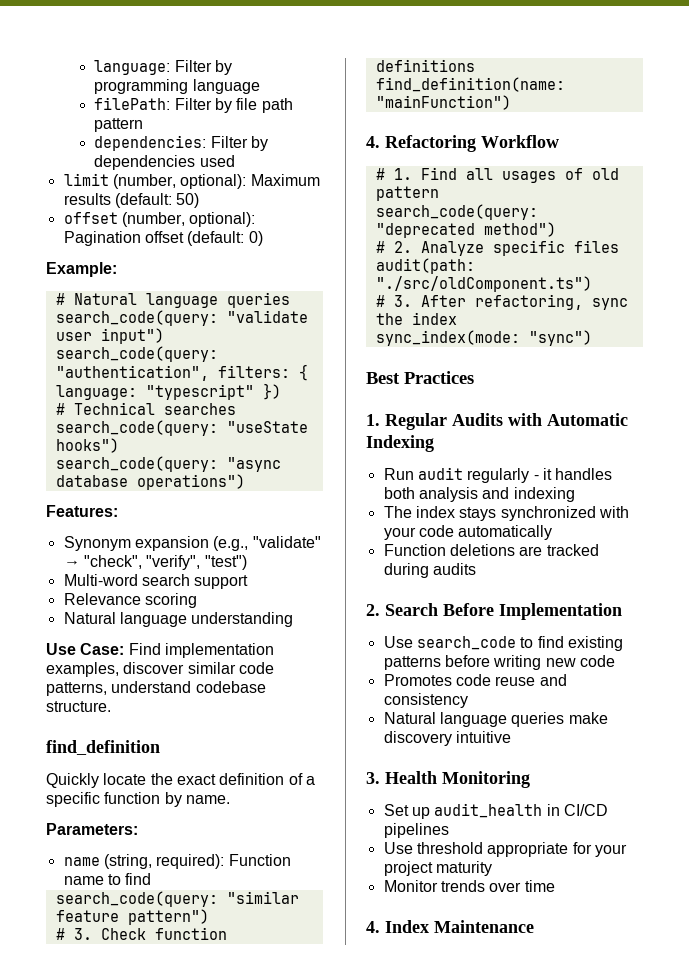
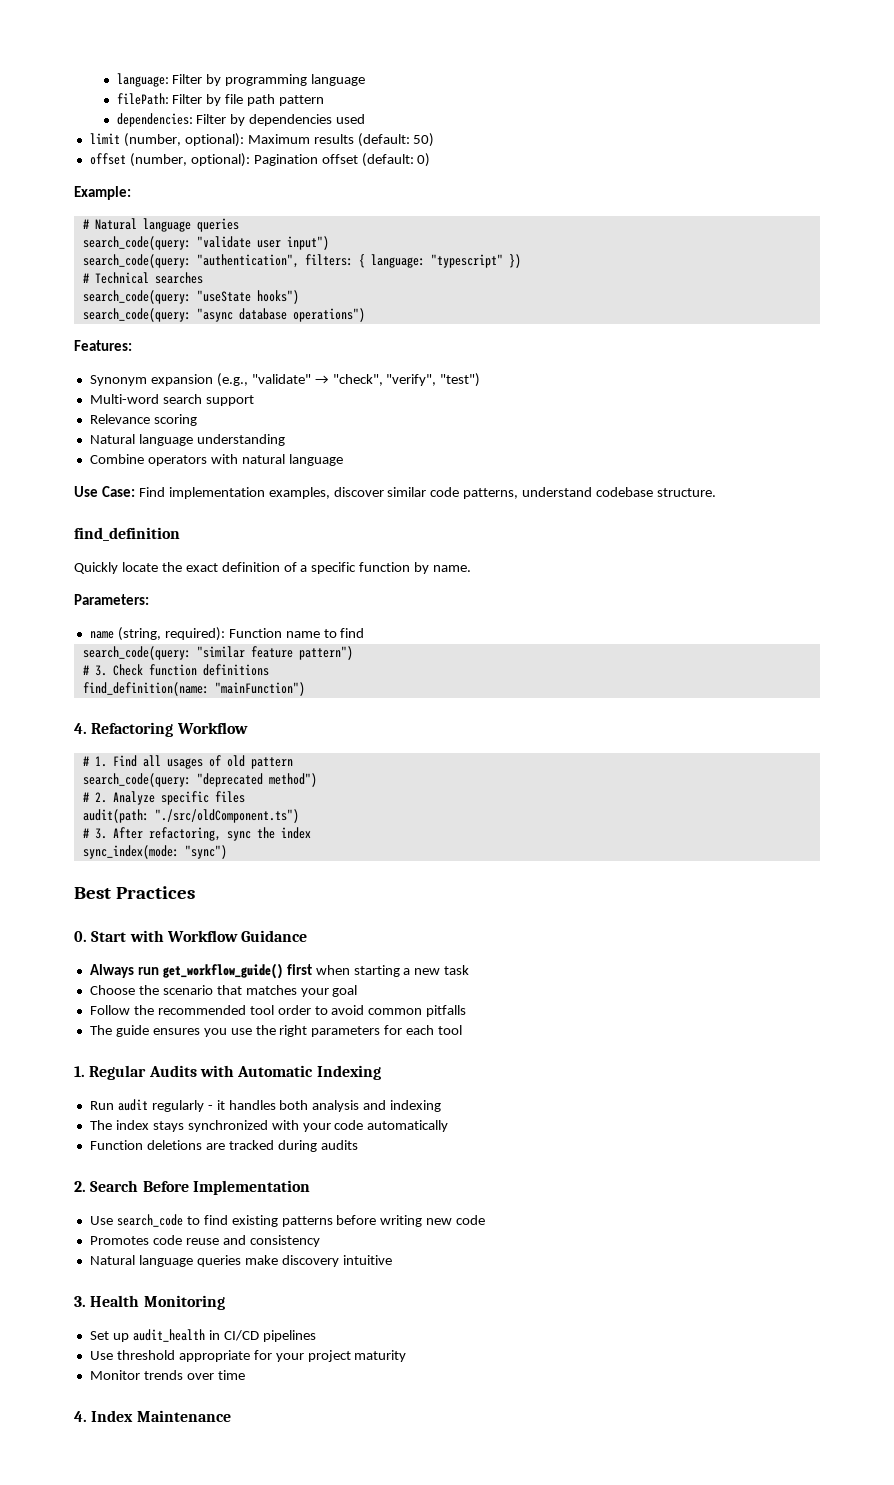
(294, 619) none -> [89,454,343,466] // Combine operators with natural language
(474, 377) none -> [74,930,308,942] [89,963,470,979] [89,985,358,997] [89,1005,467,1017] [89,1025,463,1037] // 0. Start with Workflow Guidance // Always run get_workflow_guide() first when starting a new task // Choose the scenario that matches your goal // Follow the recommended tool order to avoid common pitfalls // The guide ensures you use the right parameters for each tool

